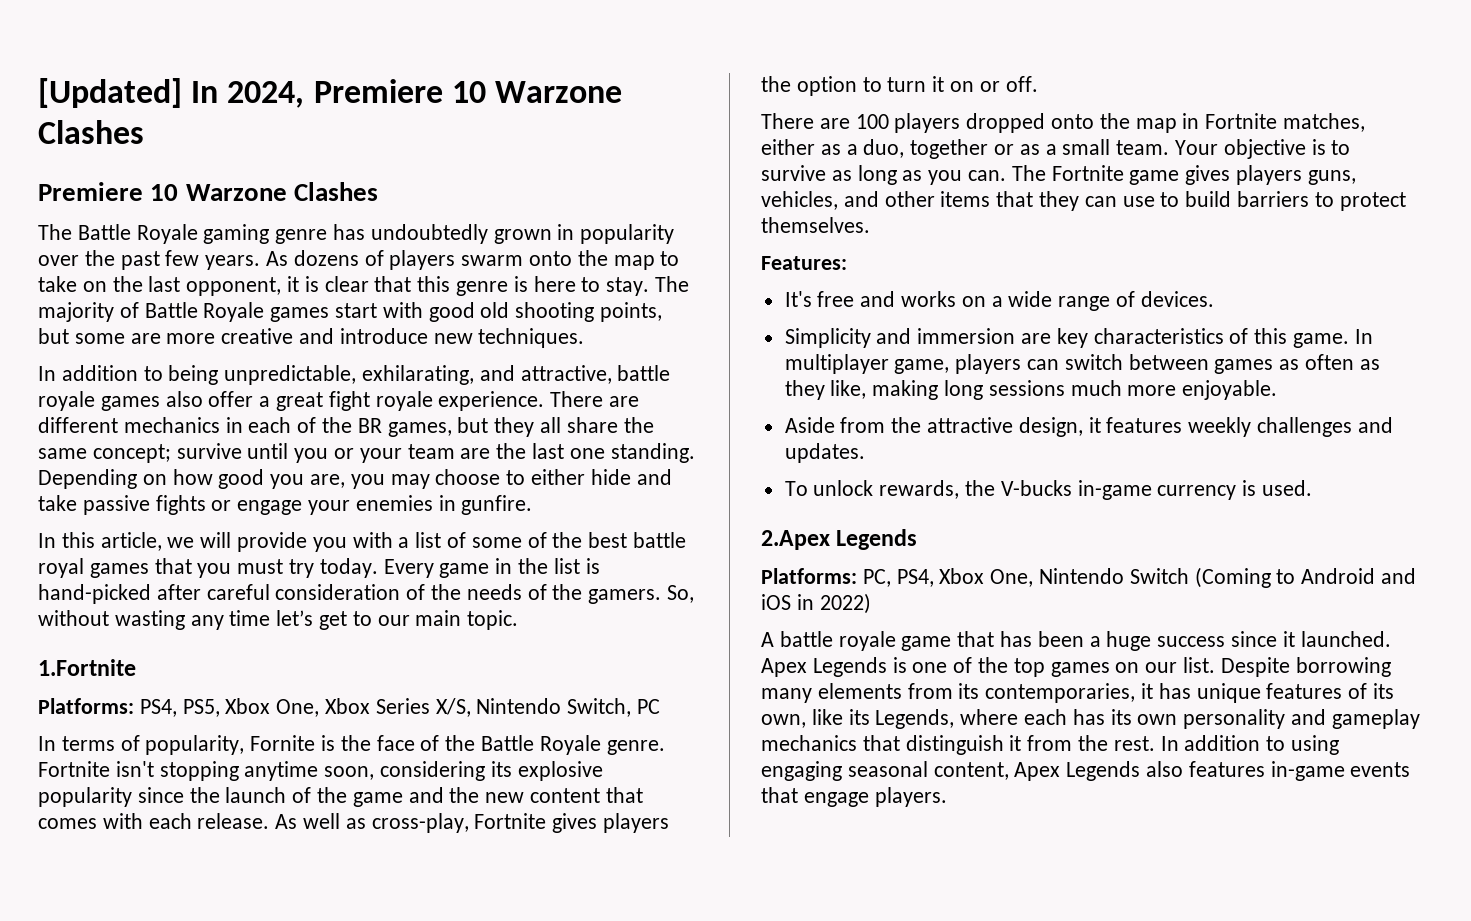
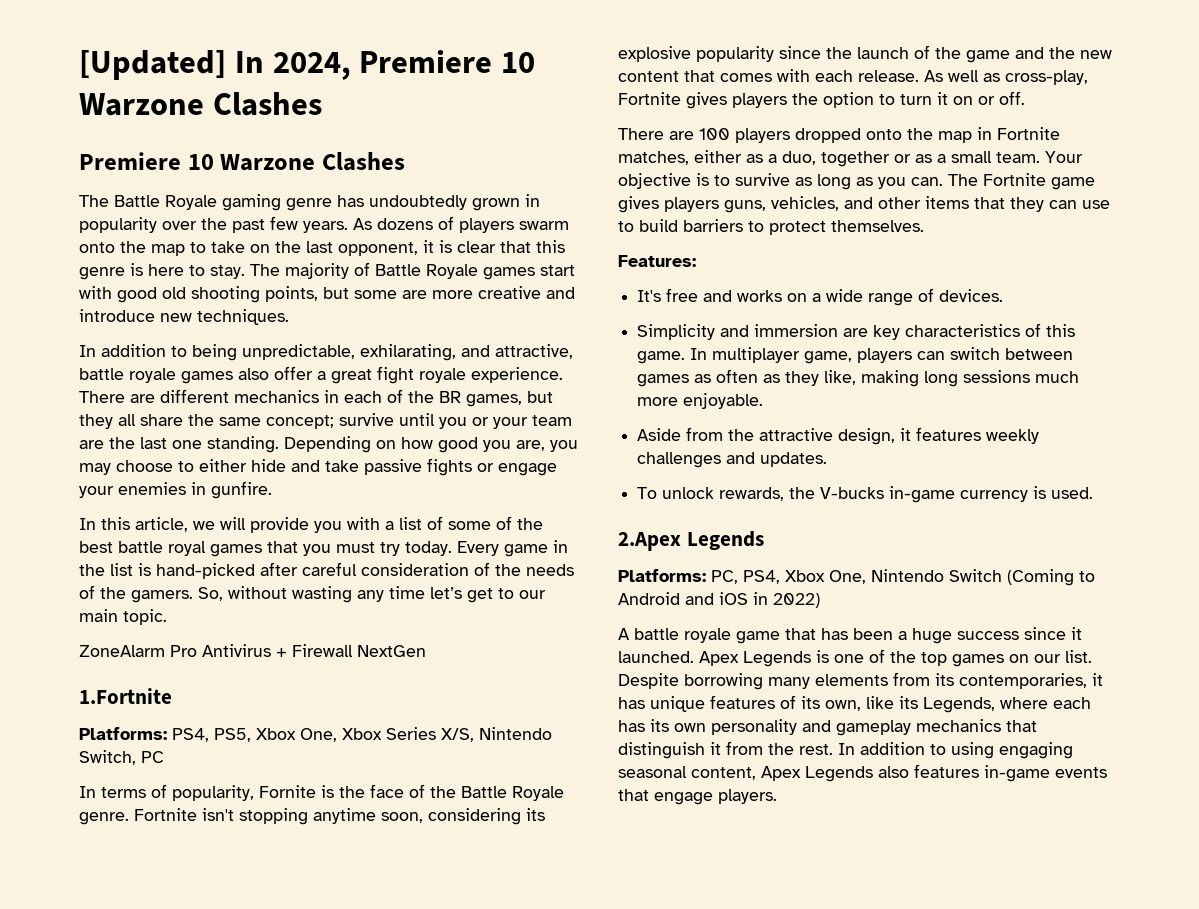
(519, 620) none -> [79,644,426,657] // ZoneAlarm Pro Antivirus + Firewall NextGen

